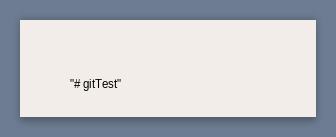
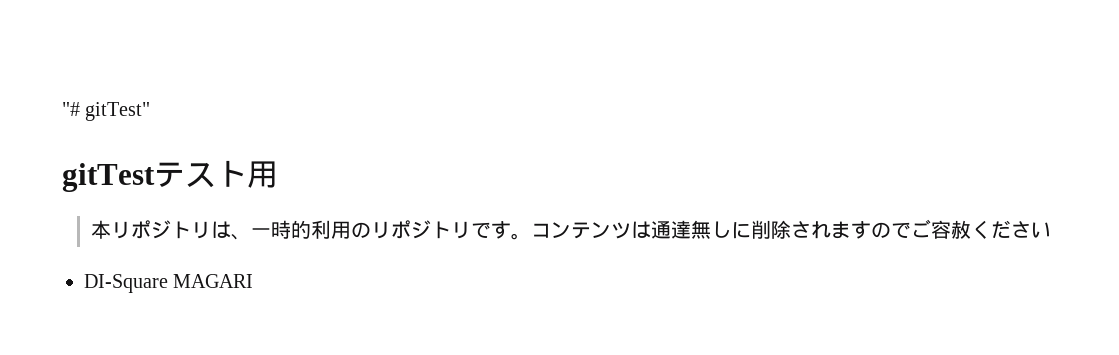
(122, 85) none -> [62,160,278,192] [91,219,1052,240] [84,274,254,293] // gitTestテスト用 // 本リポジトリは、一時的利用のリポジトリです。コンテンツは通達無しに削除されますのでご容赦ください // DI-Square MAGARI

